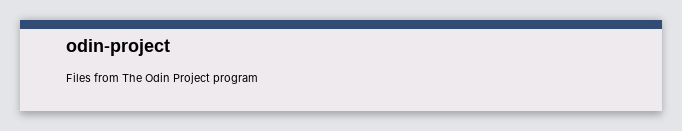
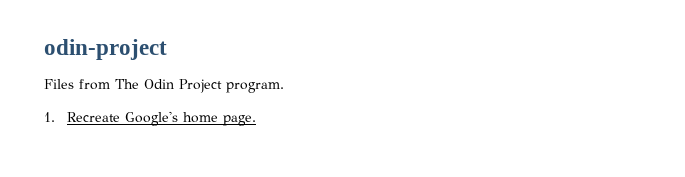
[213,75,258,85] program -> [226,82,284,93] [44,111,257,126] program. // 1. Recreate Google's home page.

